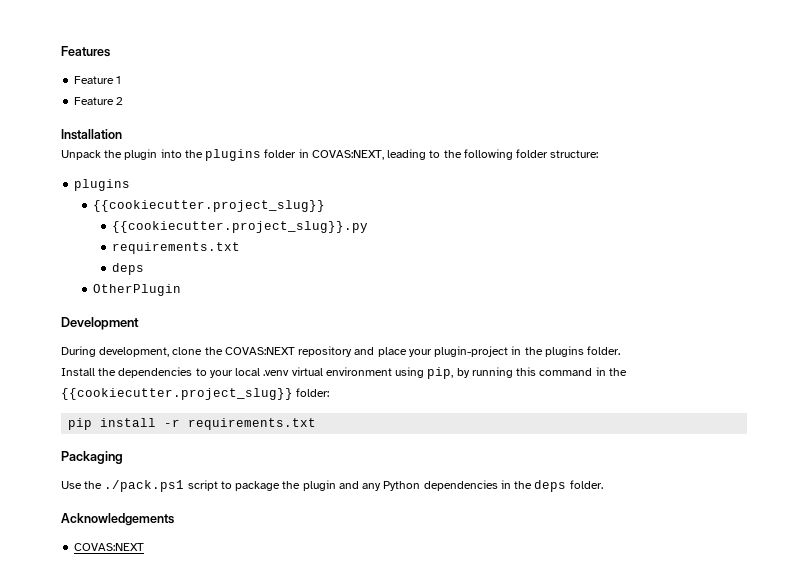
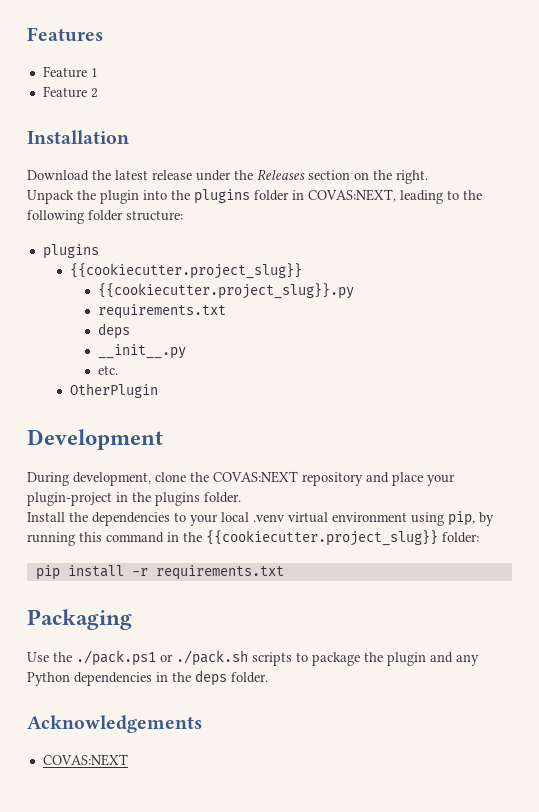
(122, 134) none -> [27,169,428,184] // Download the latest release under the Releases section on the right.
(144, 269) none -> [97,344,186,359] [97,365,118,375] // __init__.py // etc.
[187,480,218,491] script -> [160,650,292,666] or ./pack.sh scripts

